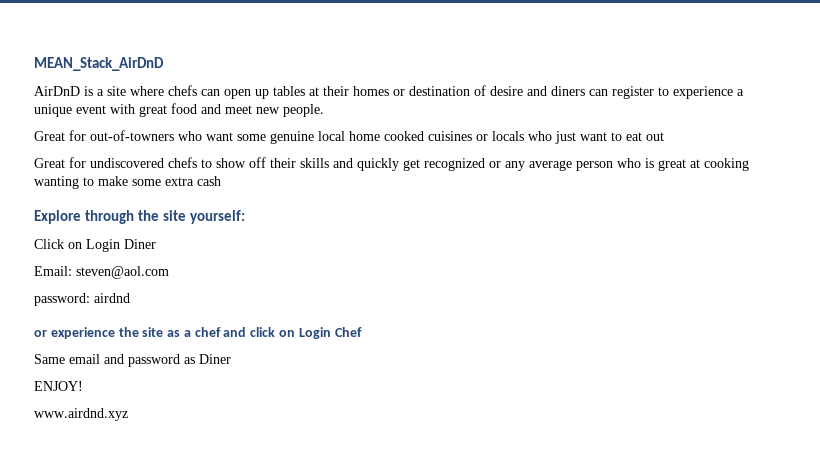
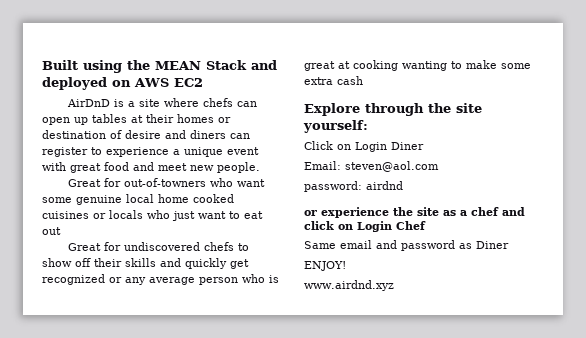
[34,57,164,71] MEAN_Stack_AirDnD -> [42,60,277,73] [42,77,203,90] Built using the MEAN Stack and deployed on AWS EC2

